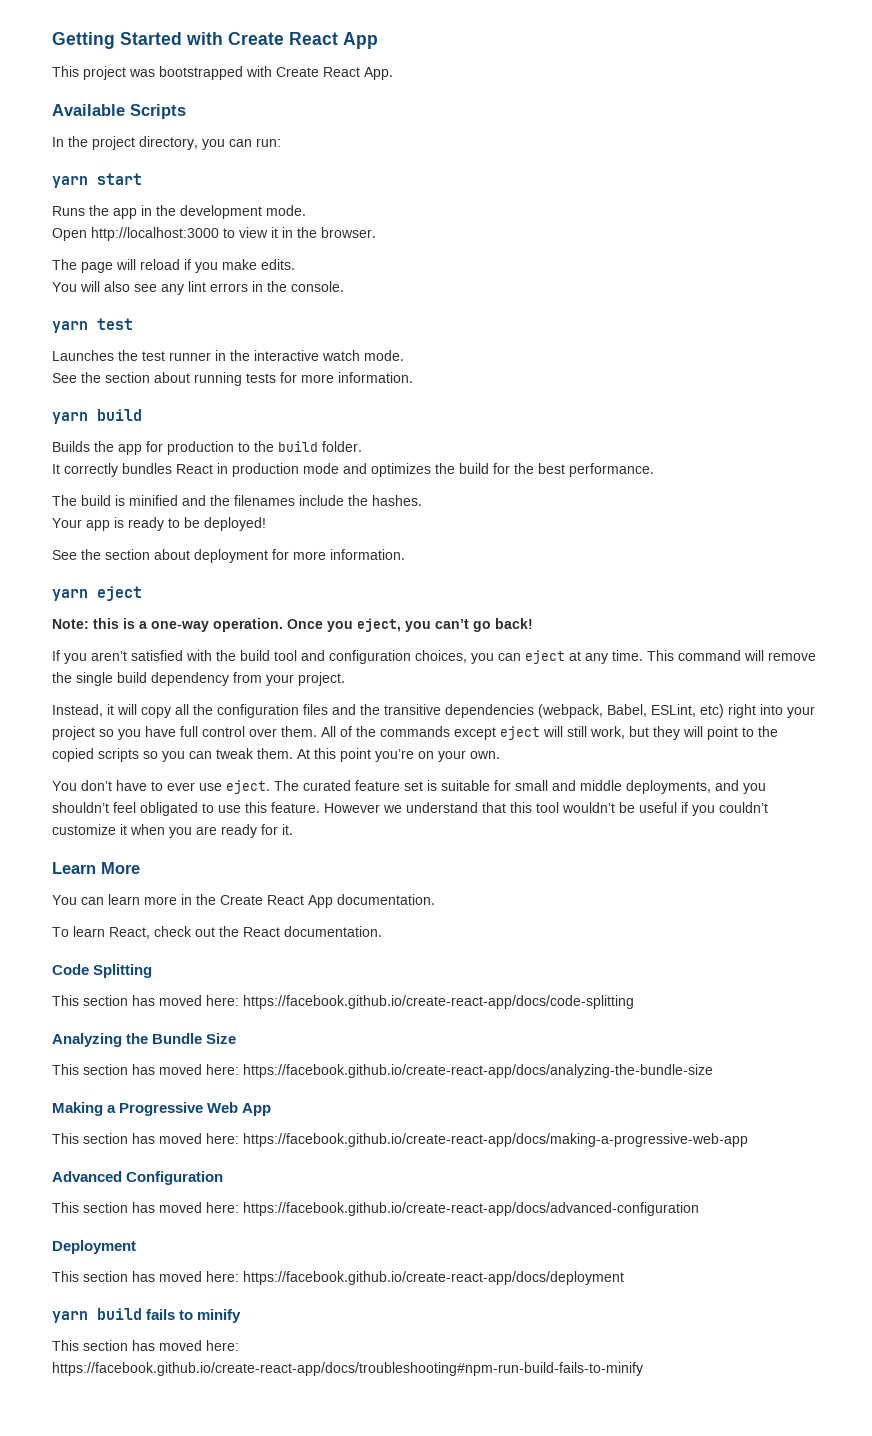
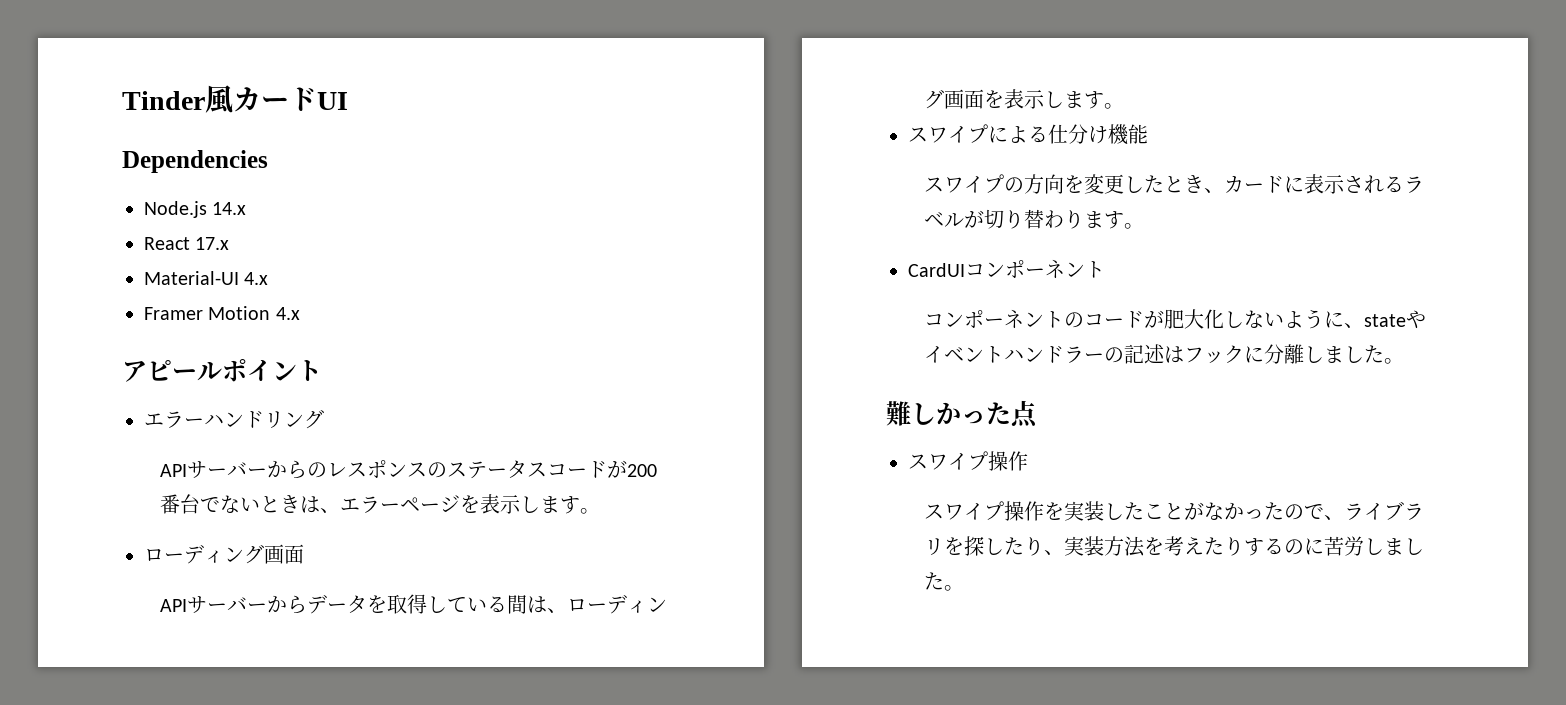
[52,32,378,49] [52,66,393,80] [52,104,186,119] [52,136,281,150] [52,173,142,188] [52,205,306,219] [52,227,376,241] [52,259,295,273] [52,281,344,295] [52,318,133,333] [52,350,404,361] [52,372,413,386] [52,409,142,424] [52,441,362,455] [52,463,654,477] [52,495,422,506] [52,517,266,531] [52,549,405,563] [52,586,142,601] [52,618,533,632] [52,650,816,664] [52,672,345,686] [52,704,815,718] [52,726,778,740] [52,748,500,762] [52,780,766,794] [52,802,768,816] [52,824,293,838] [52,862,140,874] [52,894,435,908] [52,926,382,939] [52,964,153,978] [52,995,634,1009] [52,1033,237,1047] [52,1064,713,1078] [52,1102,272,1116] [52,1133,748,1147] [52,1171,224,1185] [52,1202,699,1216] [52,1240,136,1254] [52,1271,624,1285] [52,1308,242,1323] [52,1340,239,1351] [52,1362,643,1376] Getting Started with Create React App // This project was bootstrapped with Create React App. // Available Scripts // In the project directory, you can run: // yarn start // Runs the app in the development mode. // Open http://localhost:3000 to view it in the browser. // The page will reload if you make edits. // You will also see any lint errors in the console. // yarn test // Launches the test runner in the interactive watch mode. // See the section about running tests for more information. // yarn build // Builds the app for production to the build folder. // It correctly bundles React in production mode and optimizes the build for the best performance. // The build is minified and the filenames include the hashes. // Your app is ready to be deployed! // See the section about deployment for more information. // yarn eject // Note: this is a one-way operation. Once you eject, you can’t go back! // If you aren’t satisfied with the build tool and configuration choices, you can eject at any time. This command will remove the single build dependency from your project. // Instead, it will copy all the configuration files and the transitive dependencies (webpack, Babel, ESLint, etc) right into your project so you have full control over them. All of the commands except eject will still work, but they will point to the copied scripts so you can tweak them. At this point you’re on your own. // You don’t have to ever use eject. The curated feature set is suitable for small and middle deployments, and you shouldn’t feel obligated to use this feature. However we understand that this tool wouldn’t be useful if you couldn’t customize it when you are ready for it. // Learn More // You can learn more in the Create React App documentation. // To learn React, check out the React documentation. // Code Splitting // This section has moved here: https://facebook.github.io/create-react-app/docs/code-splitting // Analyzing the Bundle Size // This section has moved here: https://facebook.github.io/create-react-app/docs/analyzing-the-bundle-size // Making a Progressive Web App // This section has moved here: https://facebook.github.io/create-react-app/docs/making-a-progressive-web-app // Advanced Configuration // This section has moved here: https://facebook.github.io/create-react-app/docs/advanced-configuration // Deployment // This section has moved here: https://facebook.github.io/create-react-app/docs/deployment // yarn build fails to minify // This section has moved here: https://facebook.github.io/create-react-app/docs/troubleshooting#npm-run-build-fails-to-minify -> [122,85,348,114] [122,150,268,173] [144,201,247,218] [144,237,230,250] [144,271,269,285] [144,306,300,320] [122,358,322,382] [144,409,324,429] [160,460,658,479] [160,494,601,514] [144,544,304,564] [160,594,668,614] [924,89,1125,109] [908,124,1148,145] [924,174,1425,194] [924,209,1145,229] [908,259,1105,279] [924,309,1427,329] [924,344,1405,364] [886,400,1038,428] [908,451,1028,471] [924,501,1425,521] [924,536,1425,557] [924,572,965,591] Tinder風カードUI // Dependencies // Node.js 14.x // React 17.x // Material-UI 4.x // Framer Motion 4.x // アピールポイント // エラーハンドリング // APIサーバーからのレスポンスのステータスコードが200番台でないときは、エラーページを表示します。 // ローディング画面 // APIサーバーからデータを取得している間は、ローディング画面を表示します。 // スワイプによる仕分け機能 // スワイプの方向を変更したとき、カードに表示されるラベルが切り替わります。 // CardUIコンポーネント // コンポーネントのコードが肥大化しないように、stateやイベントハンドラーの記述はフックに分離しました。 // 難しかった点 // スワイプ操作 // スワイプ操作を実装したことがなかったので、ライブラリを探したり、実装方法を考えたりするのに苦労しました。

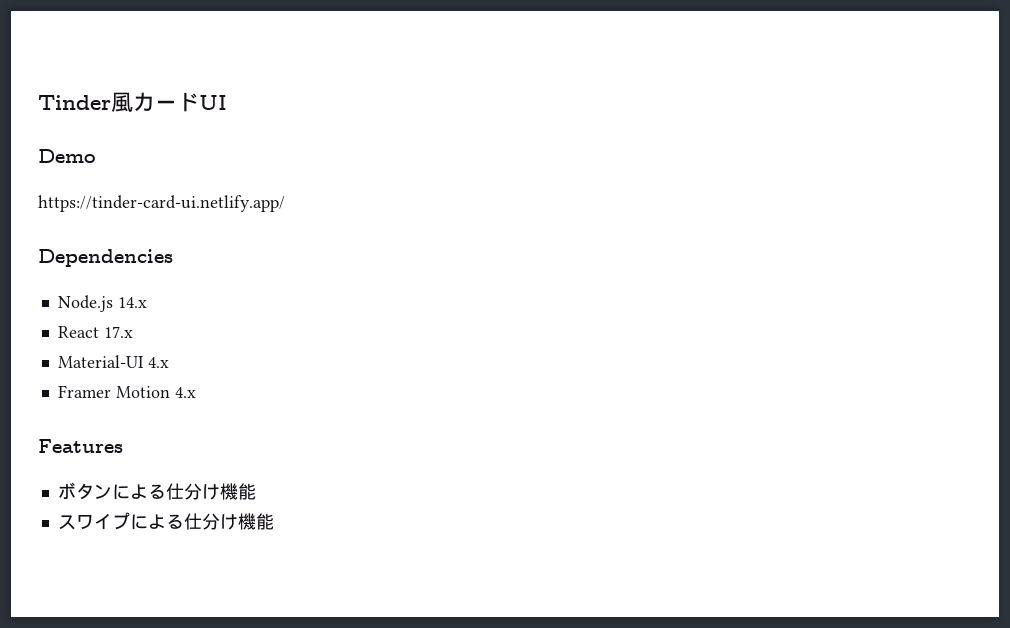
(348, 101) none -> [38,149,96,163] [38,195,285,212] // Demo // https://tinder-card-ui.netlify.app/
[122,358,322,382] [144,409,324,429] [160,460,658,479] [160,494,601,514] [144,544,304,564] [160,594,668,614] [924,89,1125,109] アピールポイント // エラーハンドリング // APIサーバーからのレスポンスのステータスコードが200番台でないときは、エラーページを表示します。 // ローディング画面 // APIサーバーからデータを取得している間は、ローディング画面を表示します。 -> [38,439,123,453] [57,482,256,500] Features // ボタンによる仕分け機能
[924,174,1425,194] [924,209,1145,229] [908,259,1105,279] [924,309,1427,329] [924,344,1405,364] [886,400,1038,428] [908,451,1028,471] [924,501,1425,521] [924,536,1425,557] [924,572,965,591] // スワイプの方向を変更したとき、カードに表示されるラベルが切り替わります。 // CardUIコンポーネント // コンポーネントのコードが肥大化しないように、stateやイベントハンドラーの記述はフックに分離しました。 // 難しかった点 // スワイプ操作 // スワイプ操作を実装したことがなかったので、ライブラリを探したり、実装方法を考えたりするのに苦労しました。 -> (274, 521) none

